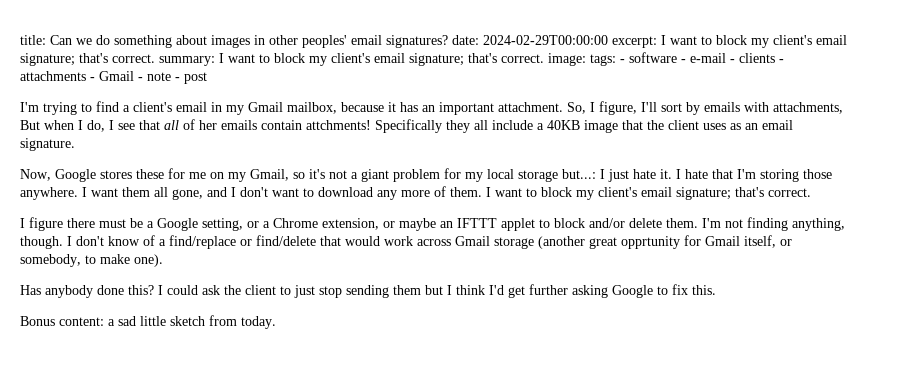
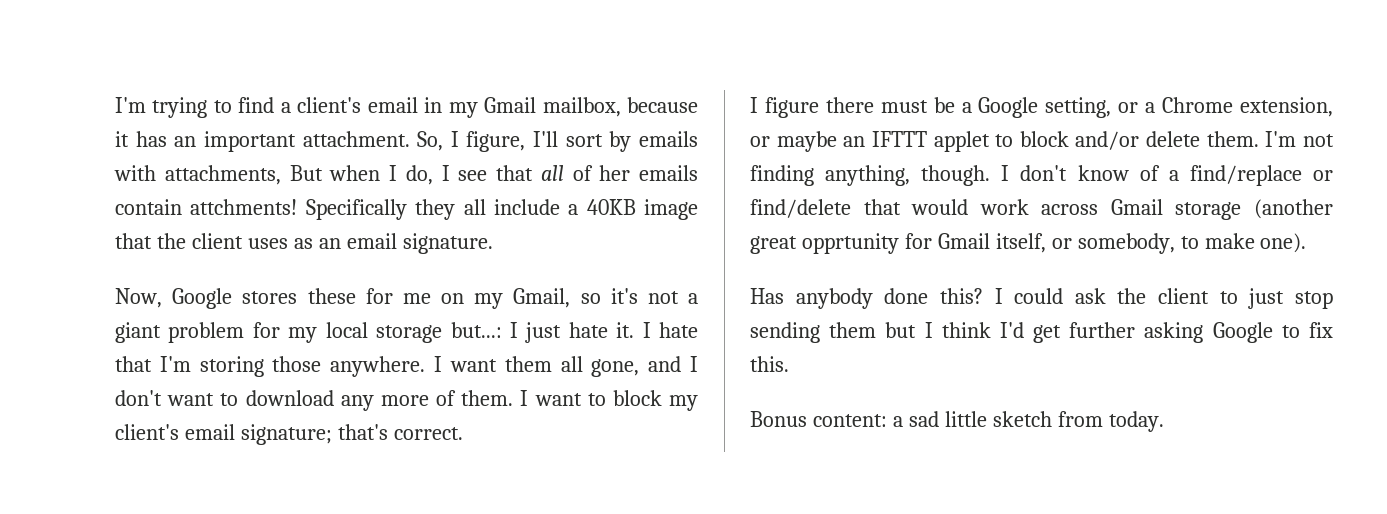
[20,35,847,48] [20,52,784,66] [20,71,207,84] title: Can we do something about images in other peoples' email signatures? date: 2024-02-29T00:00:00 excerpt: I want to block my client's email signature; that's correct. summary: I want to block my client's email signature; that's correct. image: tags: - software - e-mail - clients - attachments - Gmail - note - post // -> (115, 105) none

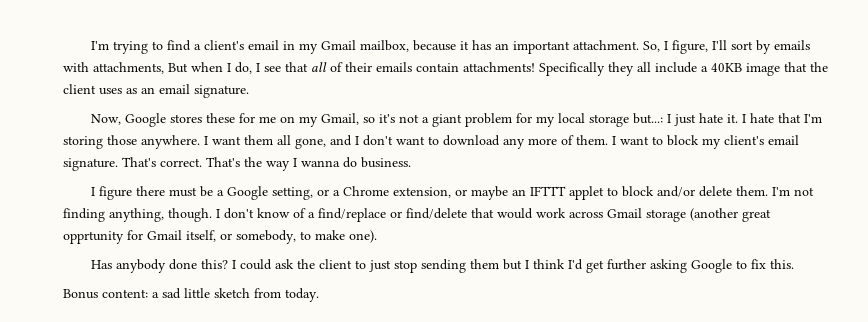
[599,165,631,181] her -> [345,62,372,72] their
[190,199,298,215] attchments! -> [463,62,535,72] attachments!
[240,424,388,445] signature; that's -> [63,157,156,171] signature. That's
(463, 433) none -> [206,157,411,171] That's the way I wanna do business.

